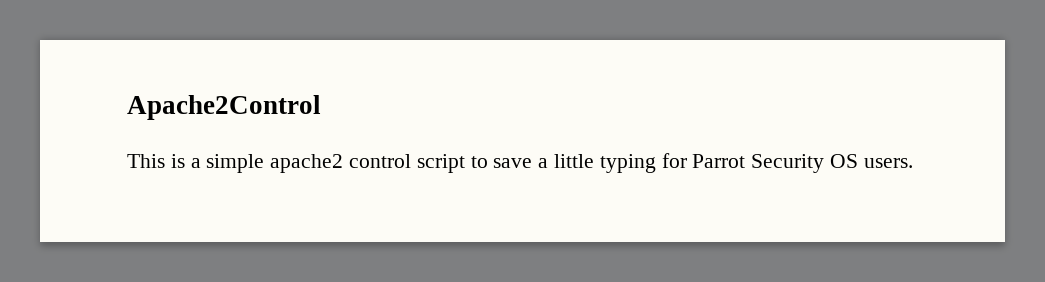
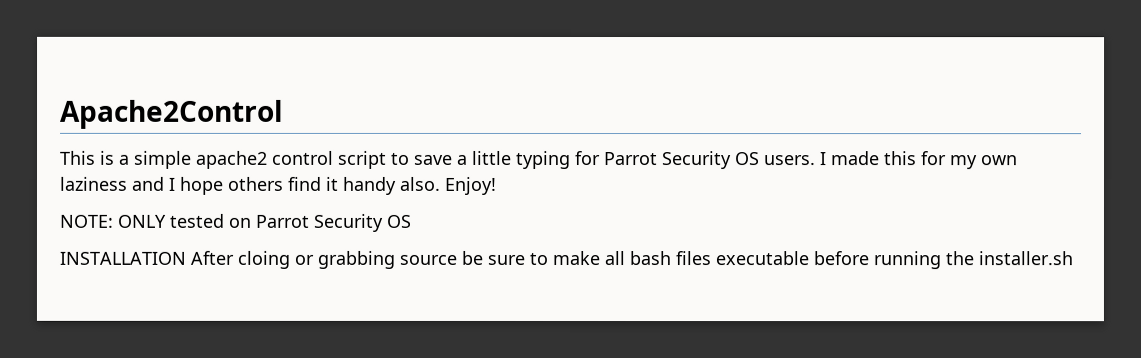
(913, 163) none -> [820,151,1018,170] [59,176,497,195] [59,213,411,232] [59,250,1073,270] I made this for my own laziness and I hope others find it handy also. Enjoy! // NOTE: ONLY tested on Parrot Security OS // INSTALLATION After cloing or grabbing source be sure to make all bash files executable before running the installer.sh

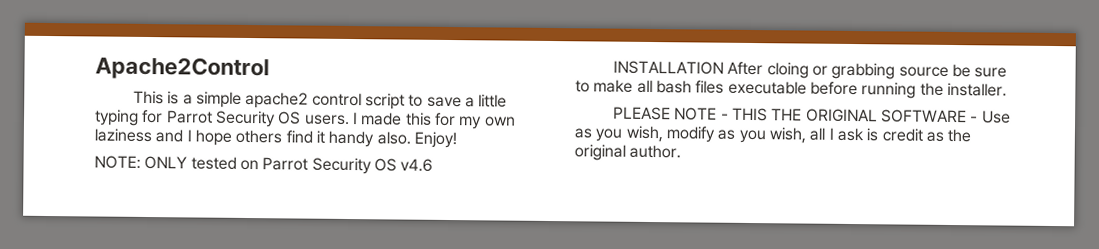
(411, 221) none -> [400,158,434,172] v4.6
[978,251,1073,266] installer.sh -> [946,82,1007,97] [613,106,1011,124] [574,125,972,144] [574,144,682,161] installer. // PLEASE NOTE - THIS THE ORIGINAL SOFTWARE - Use as you wish, modify as you wish, all I ask is credit as the original author.

